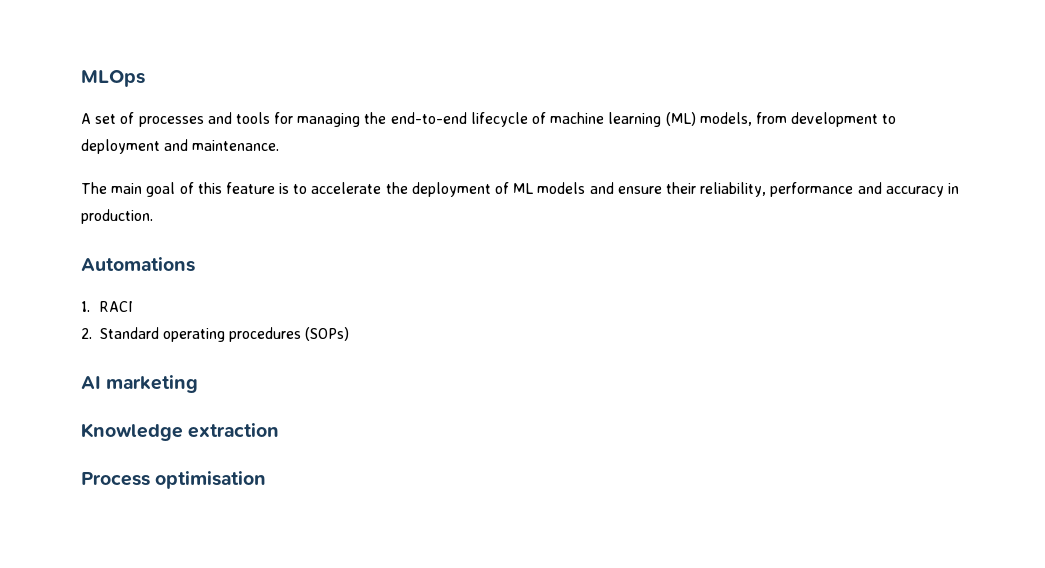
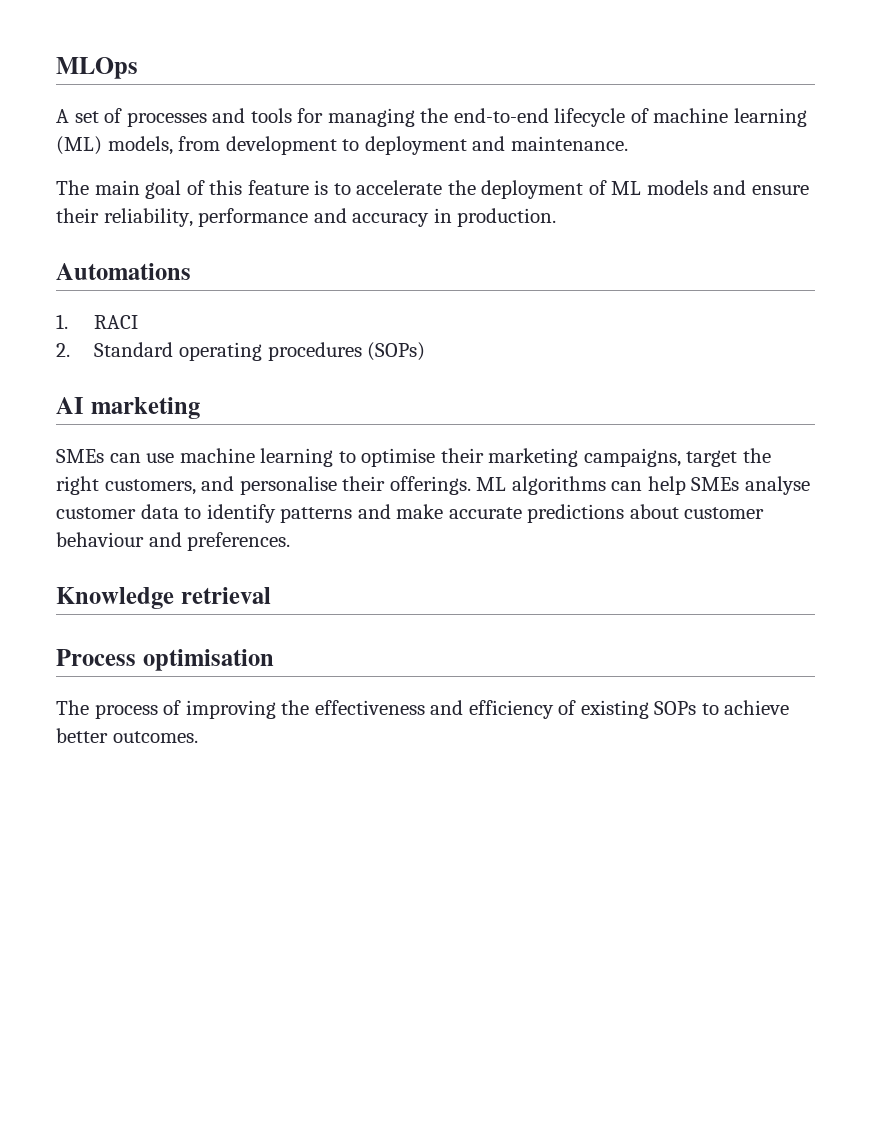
(199, 384) none -> [56,448,771,467] [56,476,810,495] [56,504,765,523] [56,532,291,551] // SMEs can use machine learning to optimise their marketing campaigns, target the right customers, and personalise their offerings. ML algorithms can help SMEs analyse customer data to identify patterns and make accurate predictions about customer behaviour and preferences.
[188,423,280,438] extraction -> [180,587,271,604] retrieval
(267, 480) none -> [56,700,790,719] [56,728,198,743] // The process of improving the effectiveness and efficiency of existing SOPs to achieve better outcomes.

